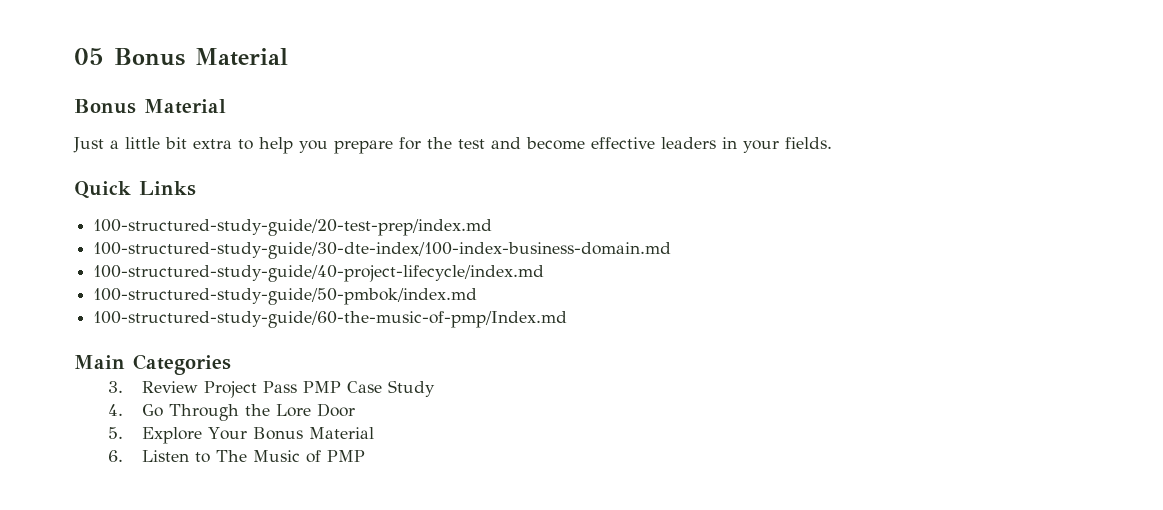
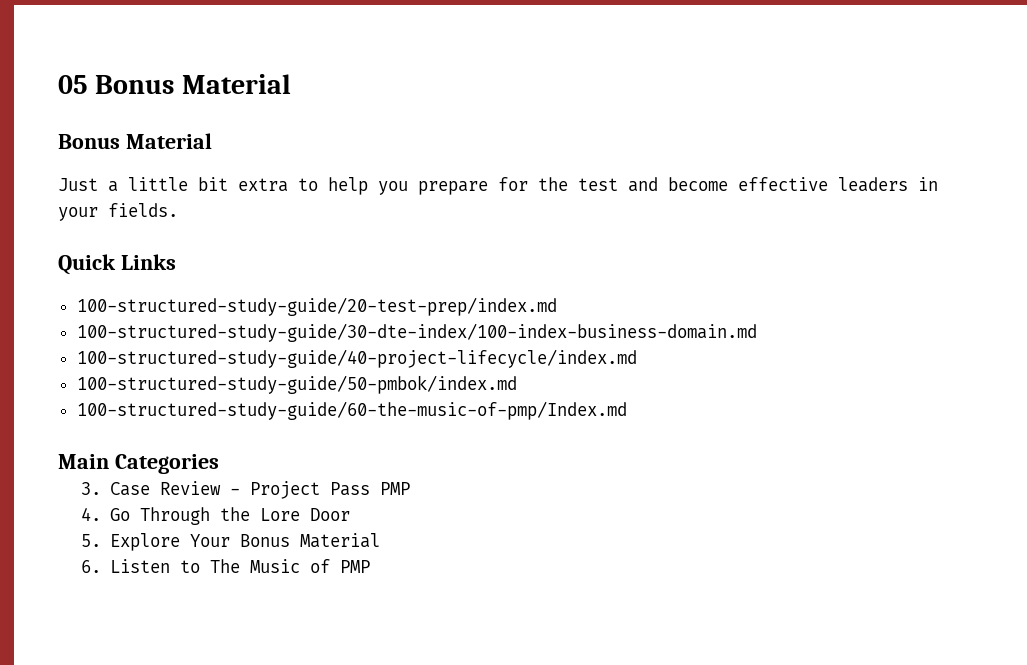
[141,381,198,393] Review -> [109,481,240,496] Case Review -
[346,380,435,397] Case Study -> (410, 488) none

